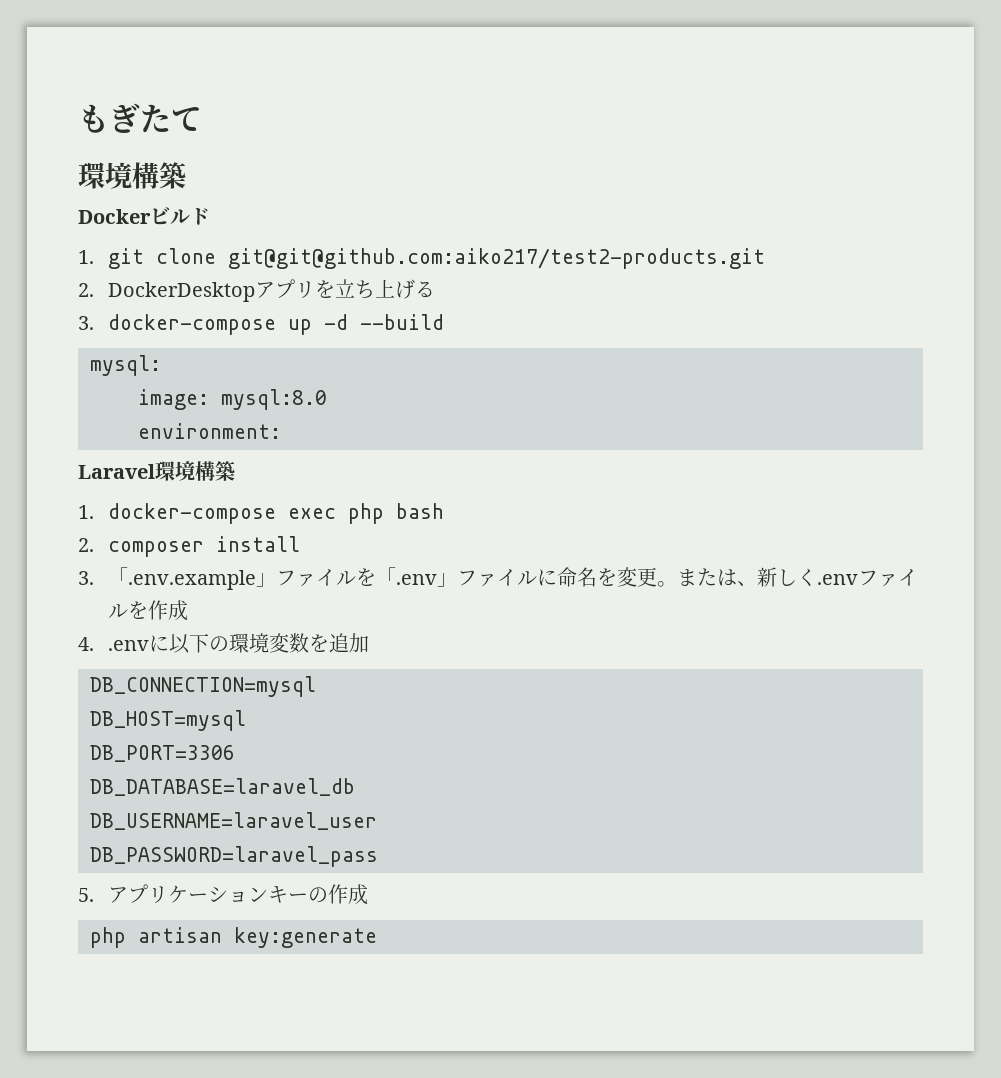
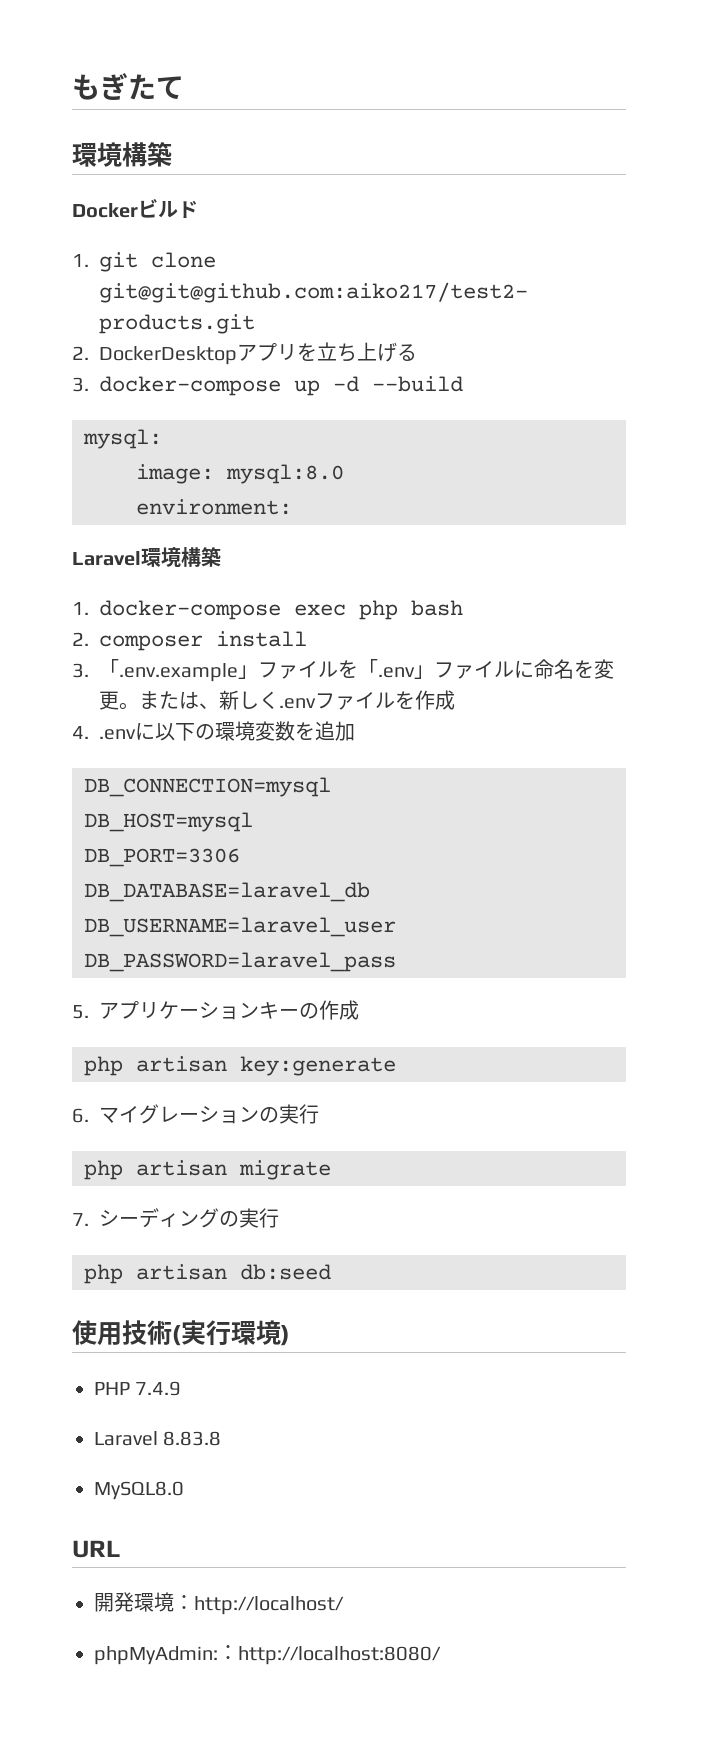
(377, 937) none -> [72,1104,319,1124] [84,1160,331,1180] [72,1208,279,1228] [84,1264,331,1284] [72,1320,290,1346] [94,1381,182,1396] [94,1431,222,1446] [94,1481,184,1500] [72,1540,121,1558] [94,1592,344,1615] [94,1645,441,1665] // 6.マイグレーションの実行 // php artisan migrate // 7.シーディングの実行 // php artisan db:seed // 使用技術(実行環境) // PHP 7.4.9 // Laravel 8.83.8 // MySQL8.0 // URL // 開発環境：http://localhost/ // phpMyAdmin:：http://localhost:8080/

